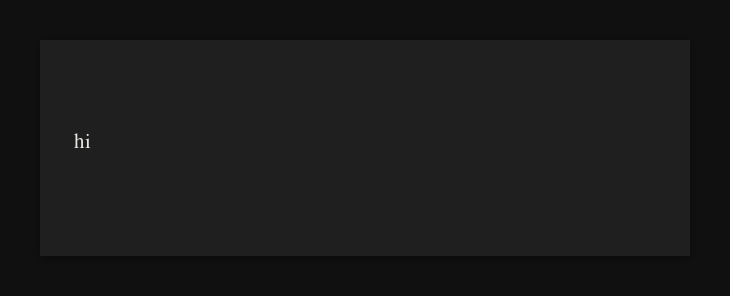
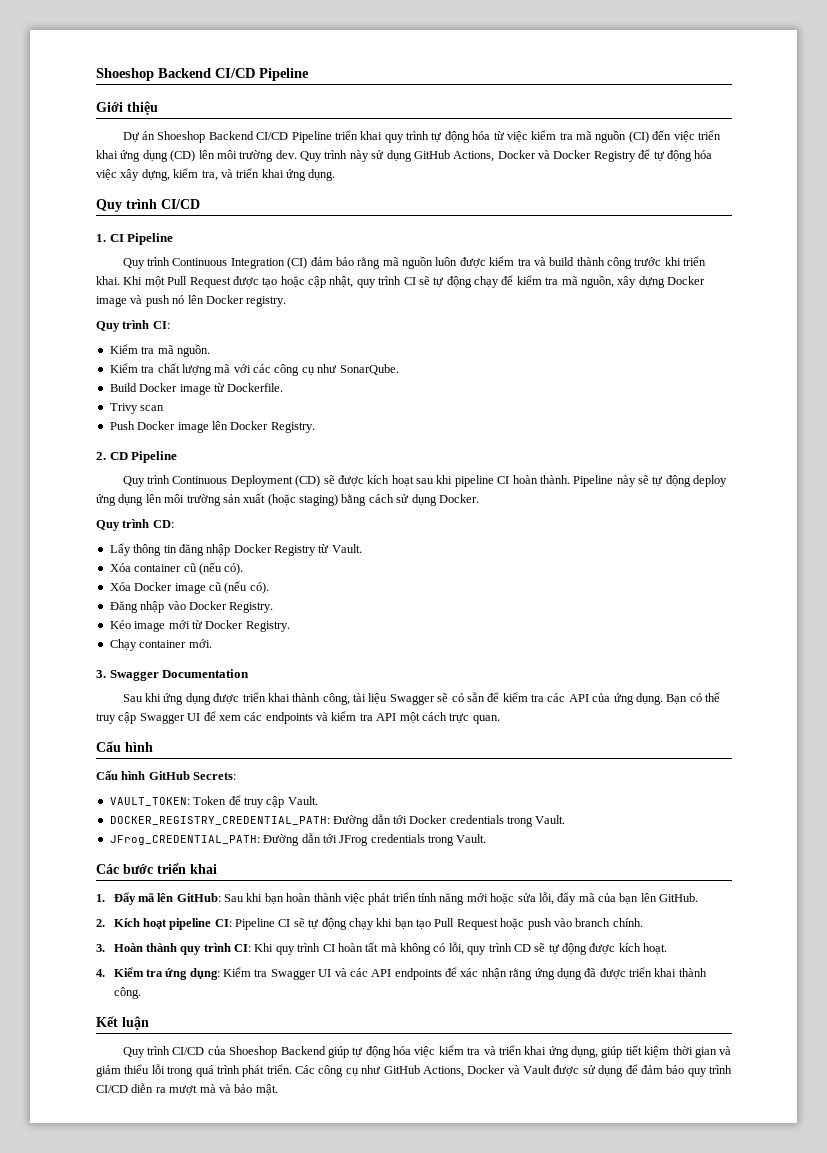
[74,133,91,148] hi -> [96,68,309,81] [96,101,158,115] [122,130,721,143] [96,149,713,162] [96,168,336,181] [96,199,200,212] [96,233,174,245] [122,256,707,269] [96,275,705,288] [96,295,287,307] [96,320,170,332] [109,344,210,357] [109,363,399,376] [109,383,284,395] [109,403,165,414] [109,421,315,433] [96,451,178,463] [122,475,728,487] [96,493,479,506] [96,519,174,531] [109,543,362,556] [109,562,244,575] [109,581,269,594] [109,601,274,613] [109,620,290,632] [109,639,212,651] [96,669,250,681] [122,692,721,705] [96,711,500,724] [96,741,153,752] [96,770,237,780] [109,795,318,808] [109,814,566,827] [109,833,487,846] [96,863,217,874] [96,892,699,905] [96,918,643,930] [96,942,668,955] [96,967,707,980] [113,987,141,999] [96,1016,149,1030] [122,1045,732,1058] [96,1064,732,1077] [96,1083,278,1096] Shoeshop Backend CI/CD Pipeline // Giới thiệu // Dự án Shoeshop Backend CI/CD Pipeline triển khai quy trình tự động hóa từ việc kiểm tra mã nguồn (CI) đến việc triển khai ứng dụng (CD) lên môi trường dev. Quy trình này sử dụng GitHub Actions, Docker và Docker Registry để tự động hóa việc xây dựng, kiểm tra, và triển khai ứng dụng. // Quy trình CI/CD // 1. CI Pipeline // Quy trình Continuous Integration (CI) đảm bảo rằng mã nguồn luôn được kiểm tra và build thành công trước khi triển khai. Khi một Pull Request được tạo hoặc cập nhật, quy trình CI sẽ tự động chạy để kiểm tra mã nguồn, xây dựng Docker image và push nó lên Docker registry. // Quy trình CI: // Kiểm tra mã nguồn. // Kiểm tra chất lượng mã với các công cụ như SonarQube. // Build Docker image từ Dockerfile. // Trivy scan // Push Docker image lên Docker Registry. // 2. CD Pipeline // Quy trình Continuous Deployment (CD) sẽ được kích hoạt sau khi pipeline CI hoàn thành. Pipeline này sẽ tự động deploy ứng dụng lên môi trường sản xuất (hoặc staging) bằng cách sử dụng Docker. // Quy trình CD: // Lấy thông tin đăng nhập Docker Registry từ Vault. // Xóa container cũ (nếu có). // Xóa Docker image cũ (nếu có). // Đăng nhập vào Docker Registry. // Kéo image mới từ Docker Registry. // Chạy container mới. // 3. Swagger Documentation // Sau khi ứng dụng được triển khai thành công, tài liệu Swagger sẽ có sẵn để kiểm tra các API của ứng dụng. Bạn có thể truy cập Swagger UI để xem các endpoints và kiểm tra API một cách trực quan. // Cấu hình // Cấu hình GitHub Secrets: // VAULT_TOKEN: Token để truy cập Vault. // DOCKER_REGISTRY_CREDENTIAL_PATH: Đường dẫn tới Docker credentials trong Vault. // JFrog_CREDENTIAL_PATH: Đường dẫn tới JFrog credentials trong Vault. // Các bước triển khai // 1. Đẩy mã lên GitHub: Sau khi bạn hoàn thành việc phát triển tính năng mới hoặc sửa lỗi, đẩy mã của bạn lên GitHub. // 2. Kích hoạt pipeline CI: Pipeline CI sẽ tự động chạy khi bạn tạo Pull Request hoặc push vào branch chính. // 3. Hoàn thành quy trình CI: Khi quy trình CI hoàn tất mà không có lỗi, quy trình CD sẽ tự động được kích hoạt. // 4. Kiểm tra ứng dụng: Kiểm tra Swagger UI và các API endpoints để xác nhận rằng ứng dụng đã được triển khai thành công. // Kết luận // Quy trình CI/CD của Shoeshop Backend giúp tự động hóa việc kiểm tra và triển khai ứng dụng, giúp tiết kiệm thời gian và giảm thiểu lỗi trong quá trình phát triển. Các công cụ như GitHub Actions, Docker và Vault được sử dụng để đảm bảo quy trình CI/CD diễn ra mượt mà và bảo mật.

